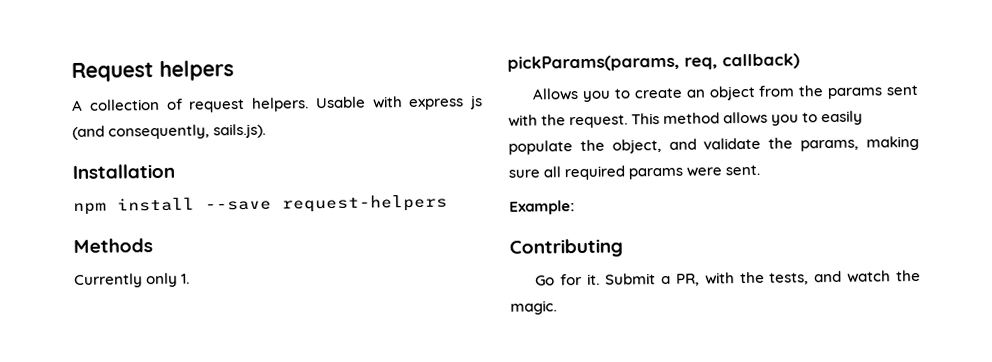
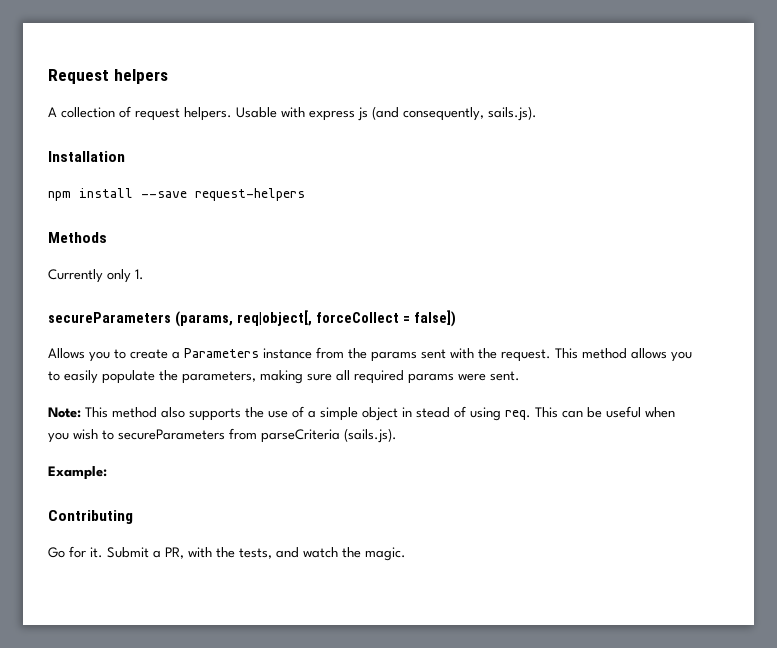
[507,53,800,72] pickParams(params, req, callback) -> [48,310,456,327] secureParameters (params, req|object[, forceCollect = false])
[685,85,756,101] an object -> [172,348,312,359] a Parameters instance
[611,137,860,154] object, and validate the params, -> [182,371,256,384] parameters,
(761, 170) none -> [48,406,675,421] [48,428,397,443] // Note: This method also supports the use of a simple object in stead of using req. This can be useful when you wish to secureParameters from parseCriteria (sails.js).

